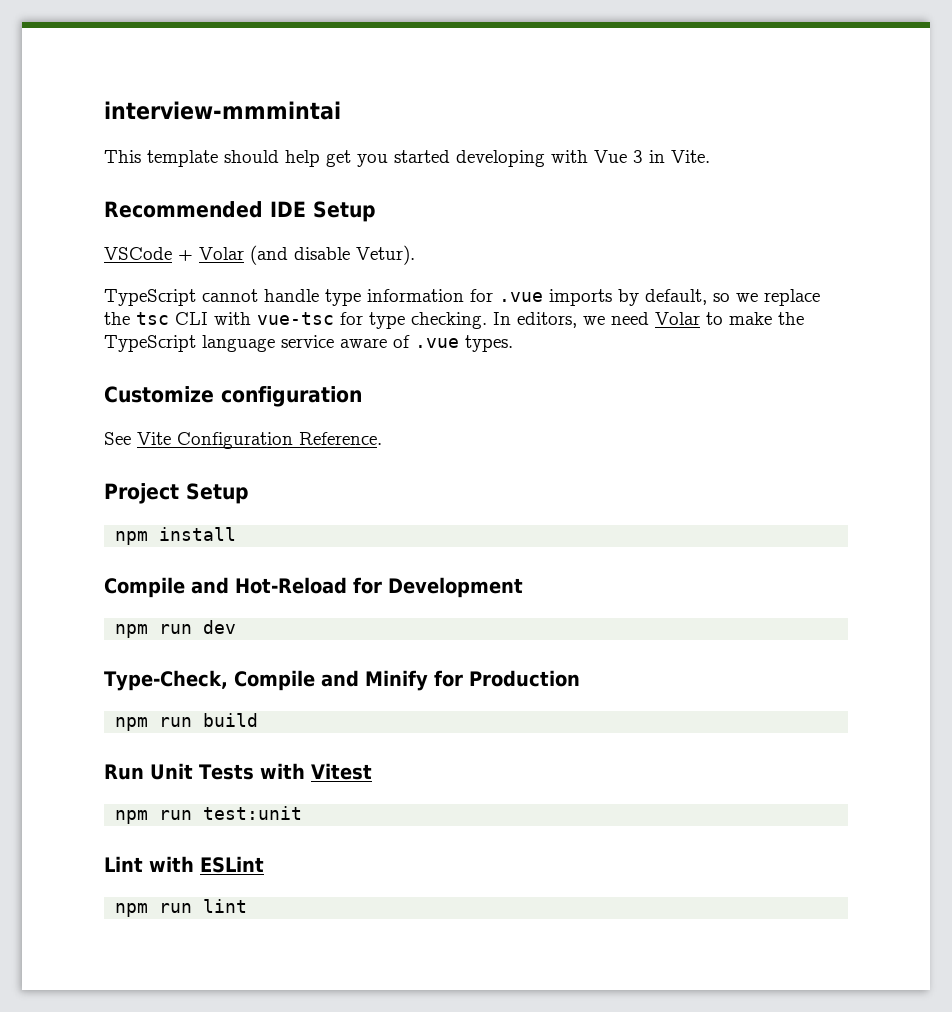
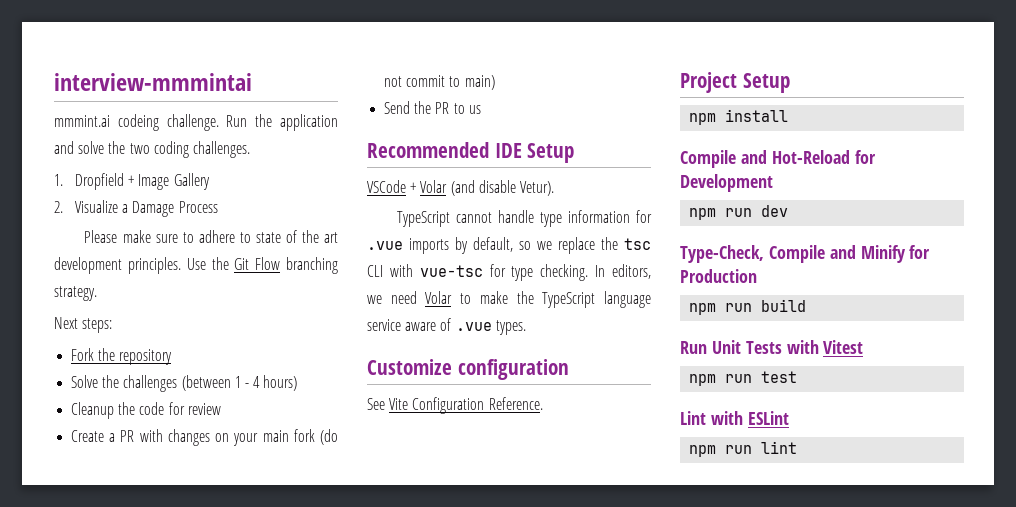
[104,150,710,167] This template should help get you started developing with Vue 3 in Vite. -> [54,114,338,131] [54,141,250,158] [54,173,210,190] [54,200,218,217] [84,230,338,243] [54,257,338,274] [54,286,97,301] [54,317,113,333] [71,348,173,365] [71,375,298,392] [71,402,221,419] [71,429,338,446] [384,75,495,90] [384,101,481,114] mmmint.ai codeing challenge. Run the application and solve the two coding challenges. // 1. Dropfield + Image Gallery // 2. Visualize a Damage Process // Please make sure to adhere to state of the art development principles. Use the Git Flow branching strategy. // Next steps: // Fork the repository // Solve the challenges (between 1 - 4 hours) // Cleanup the code for review // Create a PR with changes on your main fork (do not commit to main) // Send the PR to us
[203,806,303,820] test:unit -> [761,371,798,383] test

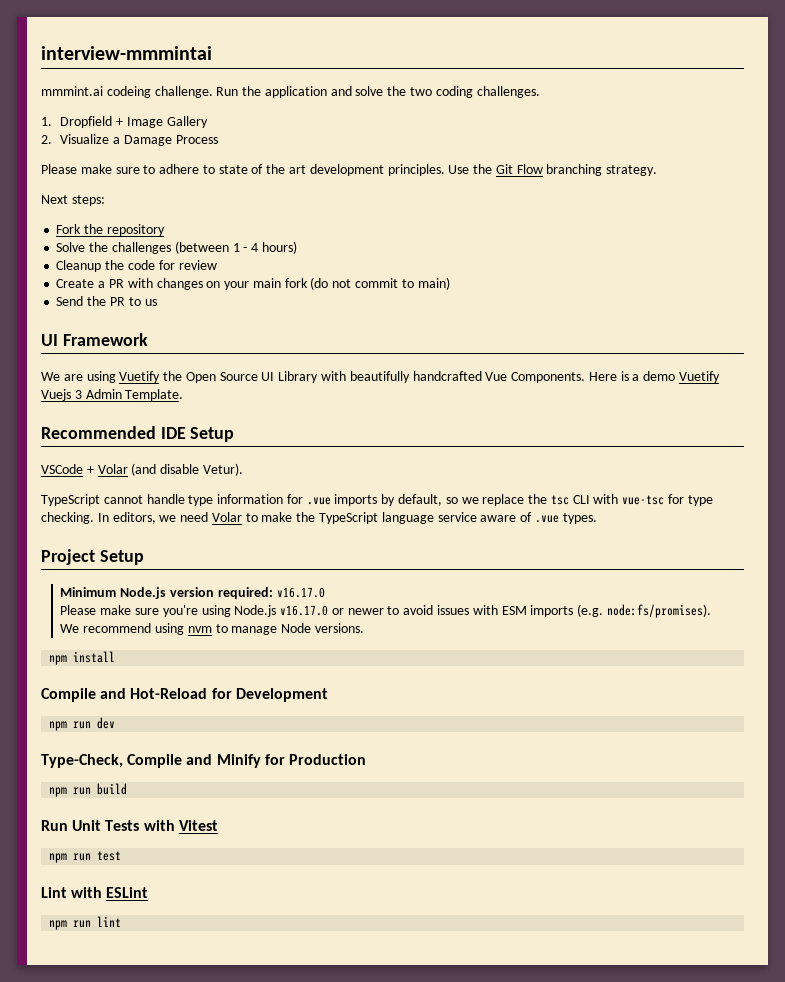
(481, 109) none -> [41,333,148,346] [41,371,721,383] [41,389,184,401] // UI Framework // We are using Vuetify the Open Source UI Library with beautifully handcrafted Vue Components. Here is a demo Vuetify Vuejs 3 Admin Template.
[367,359,569,380] [367,397,543,414] [680,72,790,93] Customize configuration // See Vite Configuration Reference. // Project Setup -> [41,549,144,565] [60,587,325,599] [60,604,711,618] [60,623,364,635] Project Setup // Minimum Node.js version required: v16.17.0 // Please make sure you're using Node.js v16.17.0 or newer to avoid issues with ESM imports (e.g. node:fs/promises). // We recommend using nvm to manage Node versions.

